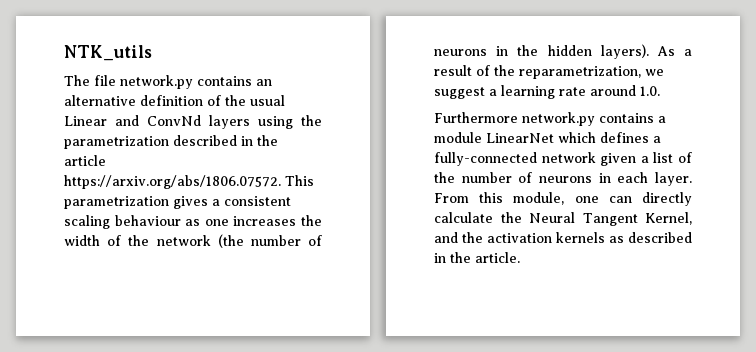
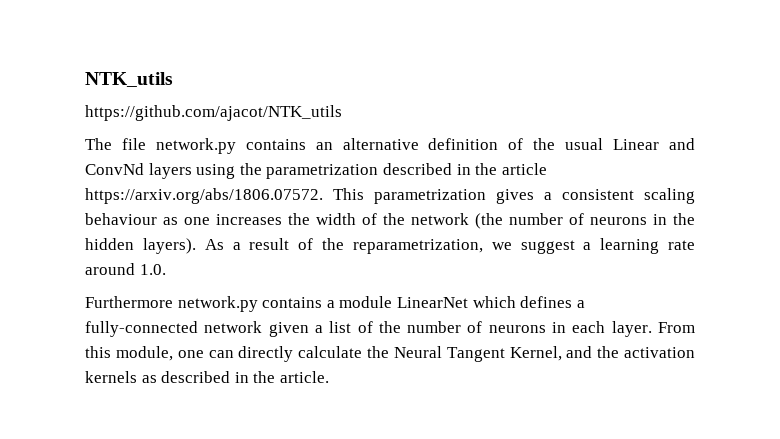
(152, 53) none -> [85,105,342,121] // https://github.com/ajacot/NTK_utils

